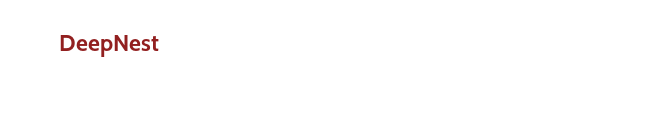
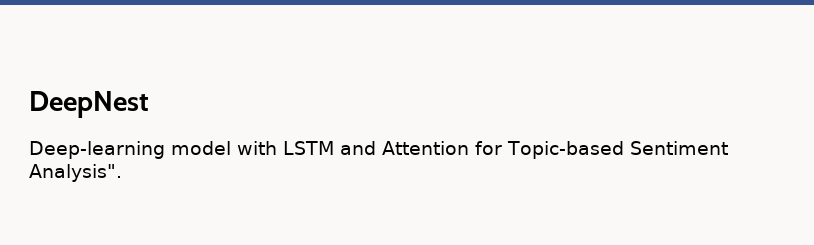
(159, 46) none -> [29,141,728,159] [29,164,122,182] // Deep-learning model with LSTM and Attention for Topic-based Sentiment Analysis".

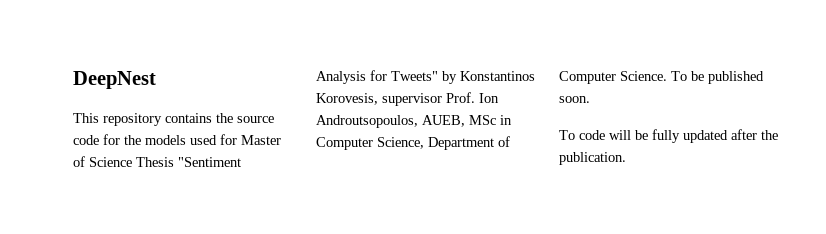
[29,141,728,159] [29,164,122,182] Deep-learning model with LSTM and Attention for Topic-based Sentiment Analysis". -> [73,113,274,126] [73,134,281,145] [73,156,241,167] [316,70,535,84] [316,92,499,106] [316,115,512,128] [316,136,510,150] [559,71,764,84] [559,96,590,103] [559,129,778,143] [559,152,626,165] This repository contains the source code for the models used for Master of Science Thesis "Sentiment Analysis for Tweets" by Konstantinos Korovesis, supervisor Prof. Ion Androutsopoulos, AUEB, MSc in Computer Science, Department of Computer Science. To be published soon. // To code will be fully updated after the publication.

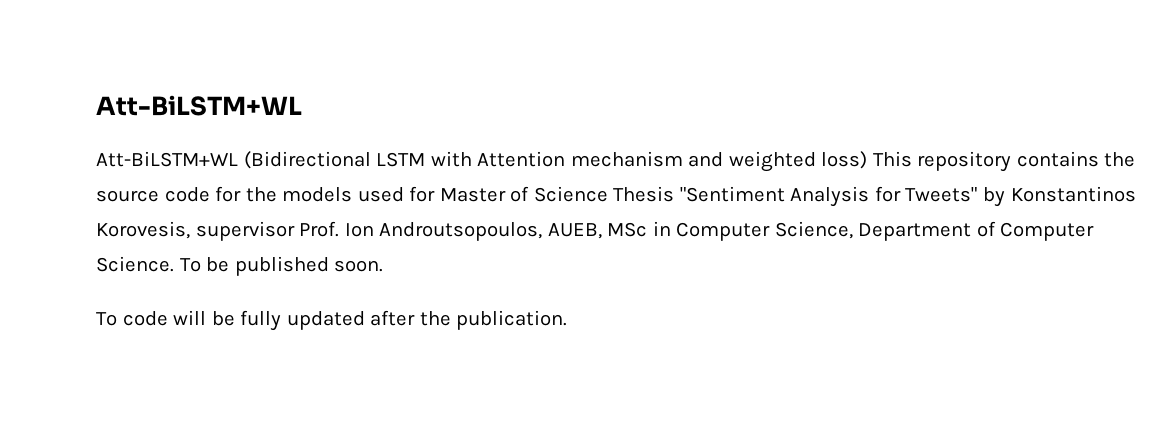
[73,71,156,89] DeepNest // -> [96,95,302,116] [96,151,868,172] Att-BiLSTM+WL // Att-BiLSTM+WL (Bidirectional LSTM with Attention mechanism and weighted loss)

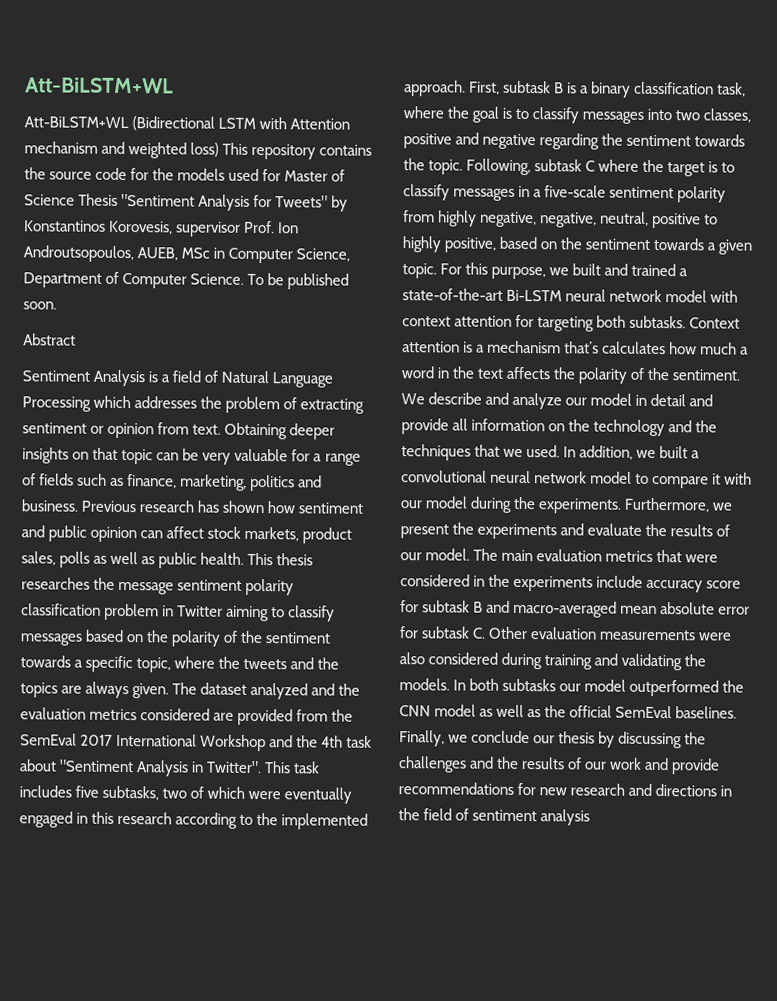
[96,310,568,331] To code will be fully updated after the publication. -> [23,333,76,346] [22,369,334,388] [22,395,365,414] [22,422,336,440] [22,447,361,466] [22,473,323,492] [21,499,364,514] [21,525,353,544] [21,551,314,569] [21,577,295,596] [21,603,336,622] [20,629,332,647] [20,655,340,673] [20,681,361,700] [20,707,354,726] [20,733,373,752] [19,759,321,777] [19,785,353,804] [19,811,369,830] [404,80,747,98] [403,106,752,124] [403,132,746,150] [403,158,736,177] [403,184,727,203] [403,210,719,229] [402,236,753,255] [402,262,689,280] [402,288,739,303] [402,314,741,332] [402,340,750,355] [401,366,741,384] [401,392,714,410] [401,418,718,437] [401,444,701,461] [401,470,753,489] [400,496,733,514] [400,522,731,540] [400,548,719,563] [400,574,742,593] [400,600,751,618] [399,626,733,641] [399,652,707,671] [399,678,745,697] [399,704,738,719] [399,730,707,749] [398,756,721,775] [398,782,733,797] [398,808,591,826] Abstract // Sentiment Analysis is a field of Natural Language Processing which addresses the problem of extracting sentiment or opinion from text. Obtaining deeper insights on that topic can be very valuable for a range of fields such as finance, marketing, politics and business. Previous research has shown how sentiment and public opinion can affect stock markets, product sales, polls as well as public health. This thesis researches the message sentiment polarity classification problem in Twitter aiming to classify messages based on the polarity of the sentiment towards a specific topic, where the tweets and the topics are always given. The dataset analyzed and the evaluation metrics considered are provided from the SemEval 2017 International Workshop and the 4th task about "Sentiment Analysis in Twitter". This task includes five subtasks, two of which were eventually engaged in this research according to the implemented approach. First, subtask B is a binary classification task, where the goal is to classify messages into two classes, positive and negative regarding the sentiment towards the topic. Following, subtask C where the target is to classify messages in a five-scale sentiment polarity from highly negative, negative, neutral, positive to highly positive, based on the sentiment towards a given topic. For this purpose, we built and trained a state-of-the-art Bi-LSTM neural network model with context attention for targeting both subtasks. Context attention is a mechanism that’s calculates how much a word in the text affects the polarity of the sentiment. We describe and analyze our model in detail and provide all information on the technology and the techniques that we used. In addition, we built a convolutional neural network model to compare it with our model during the experiments. Furthermore, we present the experiments and evaluate the results of our model. The main evaluation metrics that were considered in the experiments include accuracy score for subtask B and macro-averaged mean absolute error for subtask C. Other evaluation measurements were also considered during training and validating the models. In both subtasks our model outperformed the CNN model as well as the official SemEval baselines. Finally, we conclude our thesis by discussing the challenges and the results of our work and provide recommendations for new research and directions in the field of sentiment analysis

